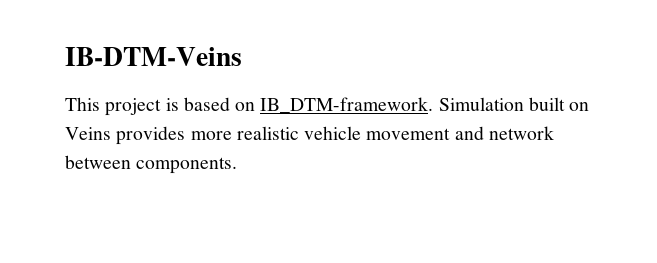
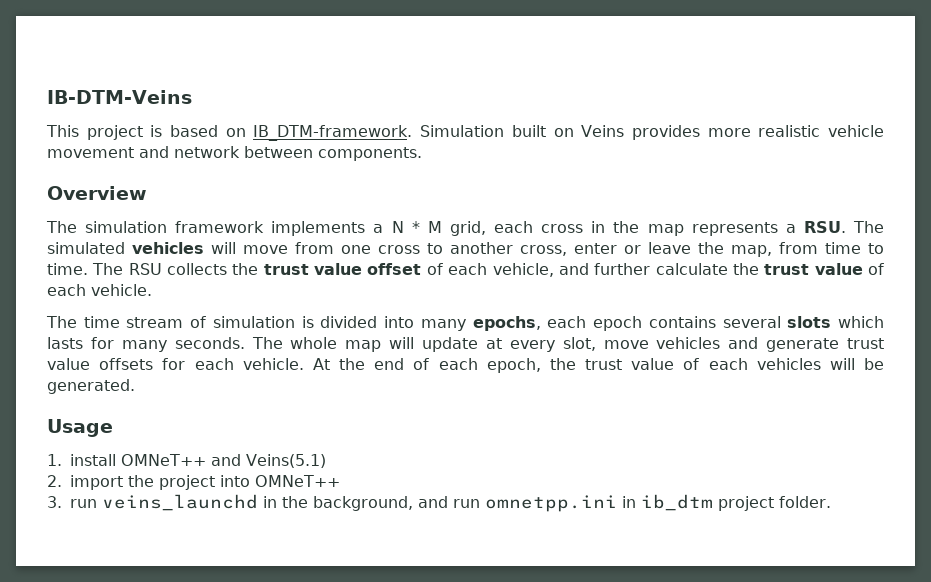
(238, 165) none -> [47,186,147,200] [46,221,885,236] [47,242,884,257] [47,263,885,277] [47,284,152,296] [46,316,885,331] [47,337,884,352] [47,358,884,373] [47,379,135,394] [47,419,113,437] [47,454,326,468] [47,475,340,490] [47,494,831,512] // Overview // The simulation framework implements a N * M grid, each cross in the map represents a RSU. The simulated vehicles will move from one cross to another cross, enter or leave the map, from time to time. The RSU collects the trust value offset of each vehicle, and further calculate the trust value of each vehicle. // The time stream of simulation is divided into many epochs, each epoch contains several slots which lasts for many seconds. The whole map will update at every slot, move vehicles and generate trust value offsets for each vehicle. At the end of each epoch, the trust value of each vehicles will be generated. // Usage // 1. install OMNeT++ and Veins(5.1) // 2. import the project into OMNeT++ // 3. run veins_launchd in the background, and run omnetpp.ini in ib_dtm project folder.

